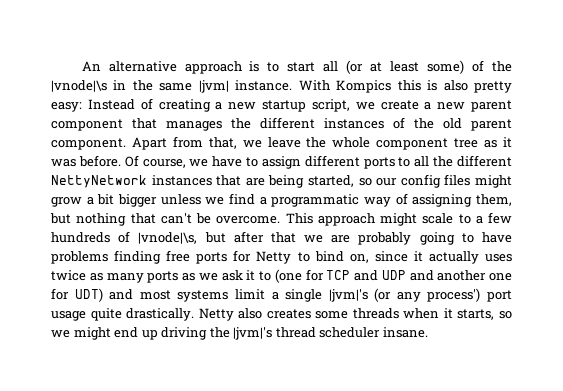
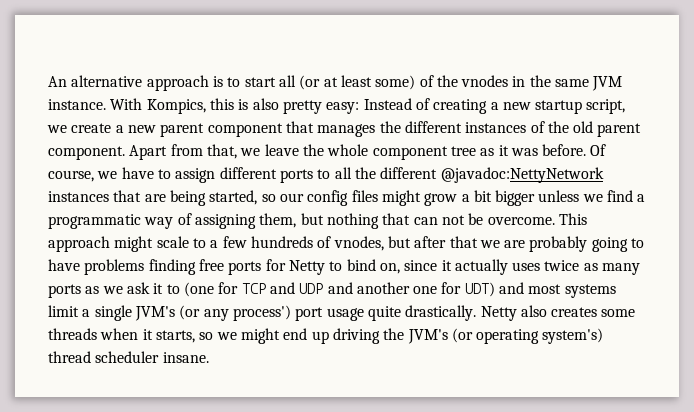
[51,80,107,92] |vnode|\s -> [461,75,509,87] vnodes
[198,80,229,93] |jvm| -> [592,76,623,91] JVM
[336,80,392,93] Kompics -> [146,99,206,114] Kompics,
[51,175,147,188] NettyNetwork -> [440,167,604,183] @javadoc:NettyNetwork
[160,213,192,224] can't -> [413,215,465,225] can not
[138,232,198,244] |vnode|\s, -> [333,236,384,251] vnodes,
[328,289,368,302] |jvm|'s -> [134,306,175,321] JVM's
[233,327,273,340] |jvm|'s -> [407,328,604,344] JVM's (or operating system's)

